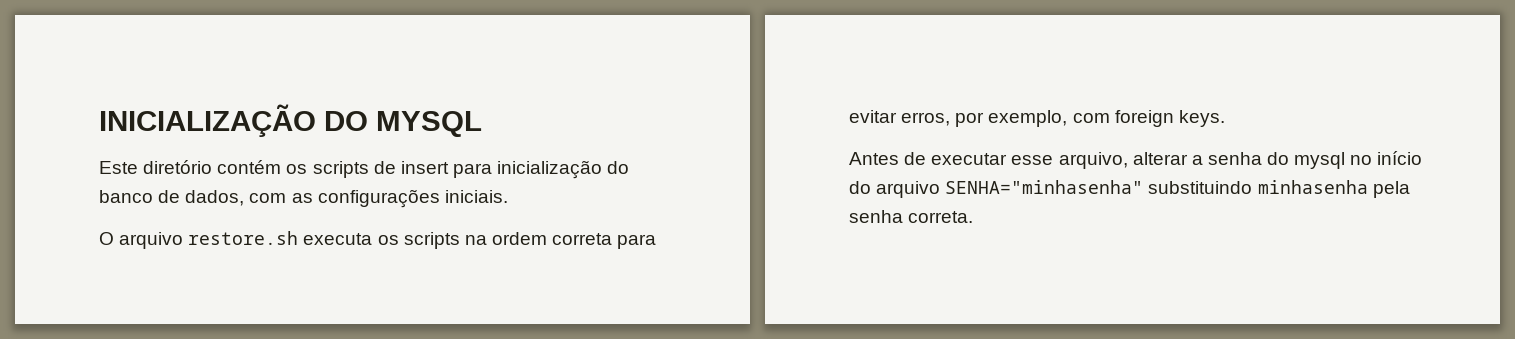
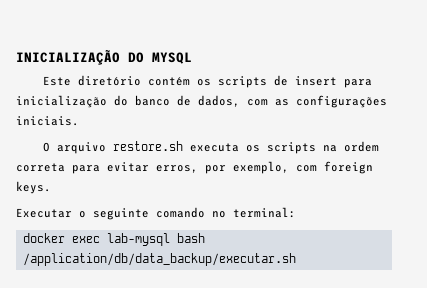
[849,151,1423,169] [849,180,1410,198] [849,210,974,223] Antes de executar esse arquivo, alterar a senha do mysql no início do arquivo SENHA="minhasenha" substituindo minhasenha pela senha correta. -> [16,207,296,220] [22,233,205,246] [22,253,296,266] Executar o seguinte comando no terminal: // docker exec lab-mysql bash /application/db/data_backup/executar.sh

